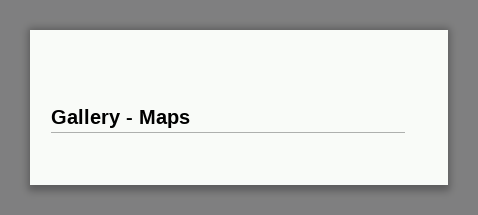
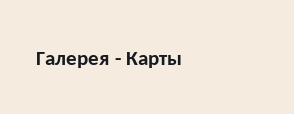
[51,109,190,128] Gallery - Maps -> [36,52,183,68] Галерея - Карты

